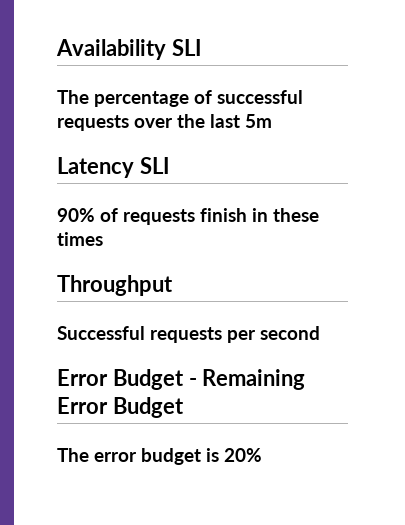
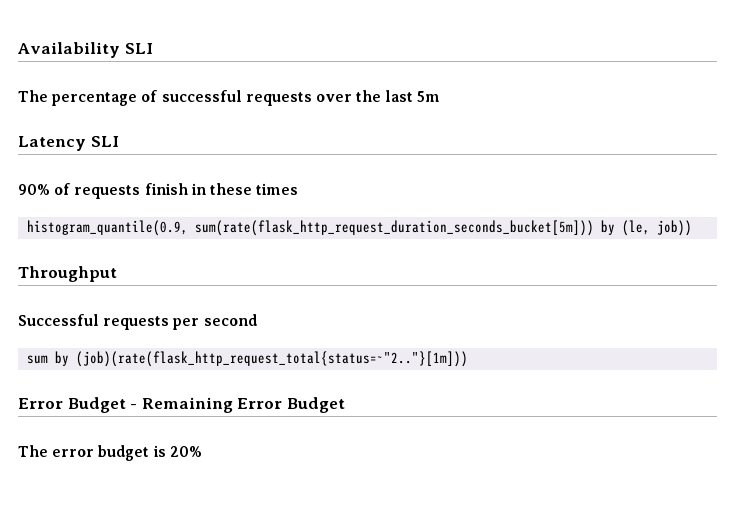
(103, 239) none -> [26,220,692,236] // histogram_quantile(0.9, sum(rate(flask_http_request_duration_seconds_bucket[5m])) by (le, job))
(320, 333) none -> [26,351,468,367] // sum by (job)(rate(flask_http_request_total{status=~"2.."}[1m]))

